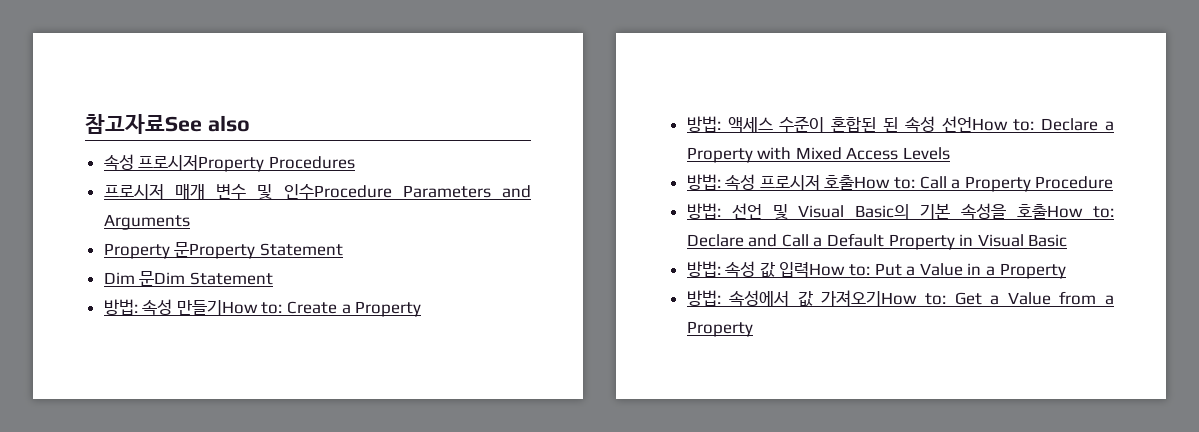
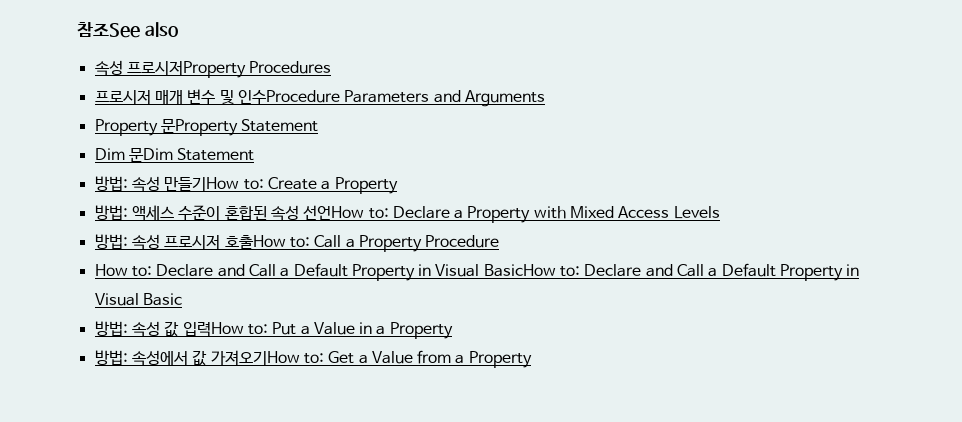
[85,114,202,134] 참고자료See -> [77,22,140,38] 참조See
[882,117,898,132] 된 -> (267, 213) none
[686,203,1084,219] 방법: 선언 및 Visual Basic의 기본 속성을 호출How -> [94,263,556,281] How to: Declare and Call a Default Property in Visual BasicHow

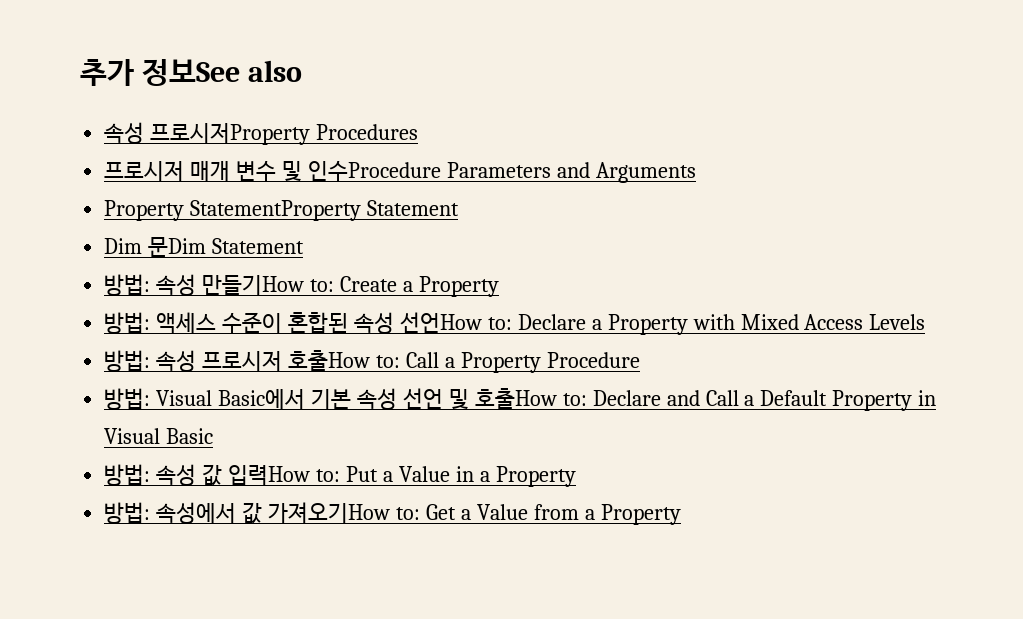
[77,22,140,38] 참조See -> [80,59,240,86] 추가 정보See
[160,119,238,136] 문Property -> [190,200,362,221] StatementProperty
[94,263,556,281] How to: Declare and Call a Default Property in Visual BasicHow -> [104,388,557,410] 방법: Visual Basic에서 기본 속성 선언 및 호출How

